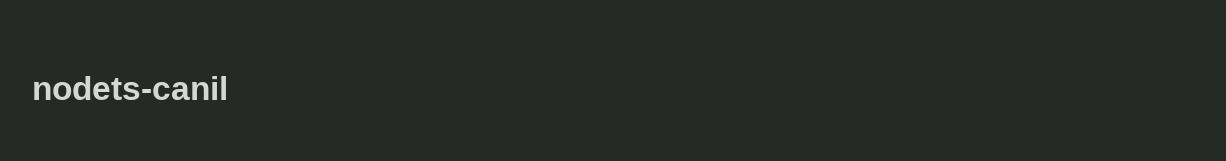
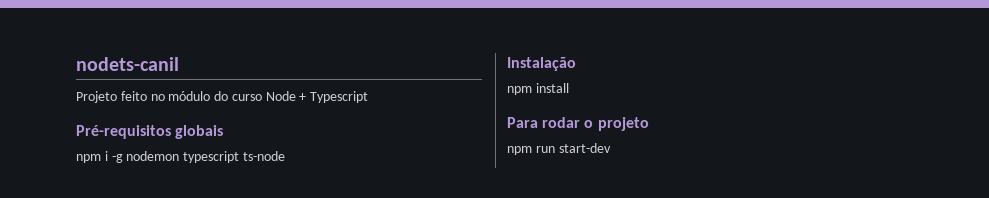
(228, 88) none -> [76,91,369,103] [76,125,224,139] [76,151,285,163] [507,57,576,71] [507,83,569,95] [507,117,649,131] [507,143,611,155] // Projeto feito no módulo do curso Node + Typescript // Pré-requisitos globais // npm i -g nodemon typescript ts-node // Instalação // npm install // Para rodar o projeto // npm run start-dev

